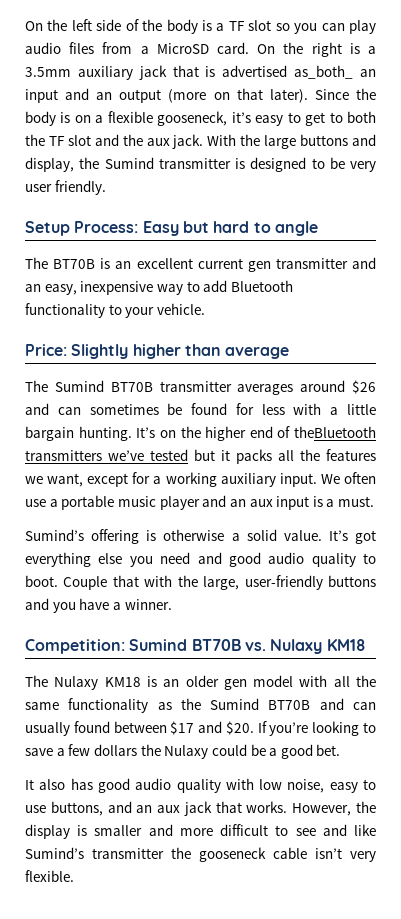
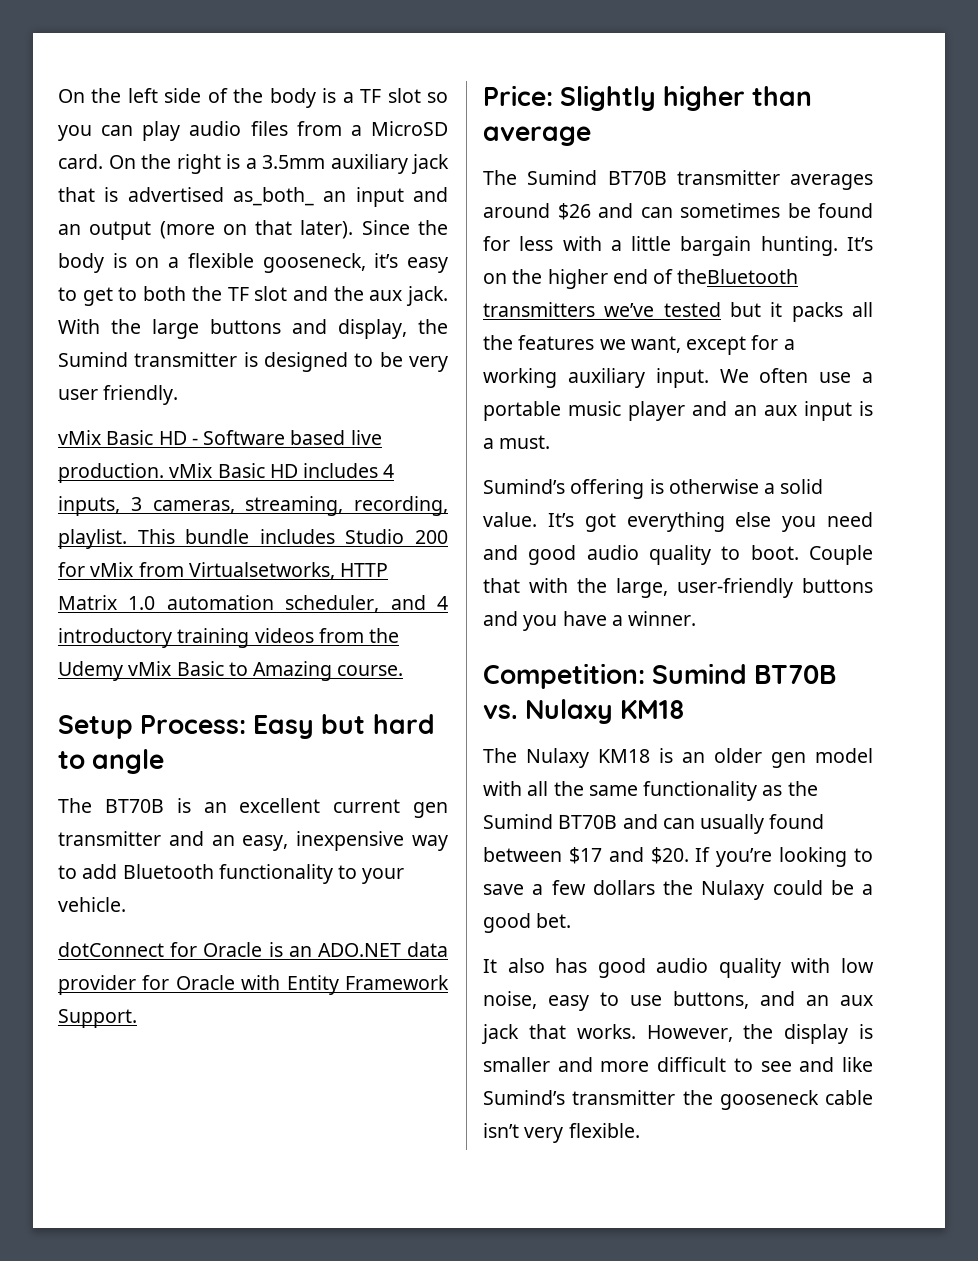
(106, 187) none -> [58,430,382,445] [58,463,395,483] [58,496,448,516] [58,529,449,549] [58,562,389,580] [58,595,448,613] [58,628,400,648] [58,661,404,681] // vMix Basic HD - Software based live production. vMix Basic HD includes 4 inputs, 3 cameras, streaming, recording, playlist. This bundle includes Studio 200 for vMix from Virtualsetworks, HTTP Matrix 1.0 automation scheduler, and 4 introductory training videos from the Udemy vMix Basic to Amazing course.
(205, 309) none -> [58,942,448,957] [58,975,449,995] [58,1009,137,1028] // dotConnect for Oracle is an ADO.NET data provider for Oracle with Entity Framework Support.

